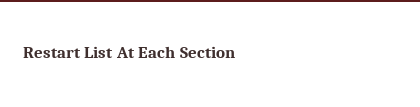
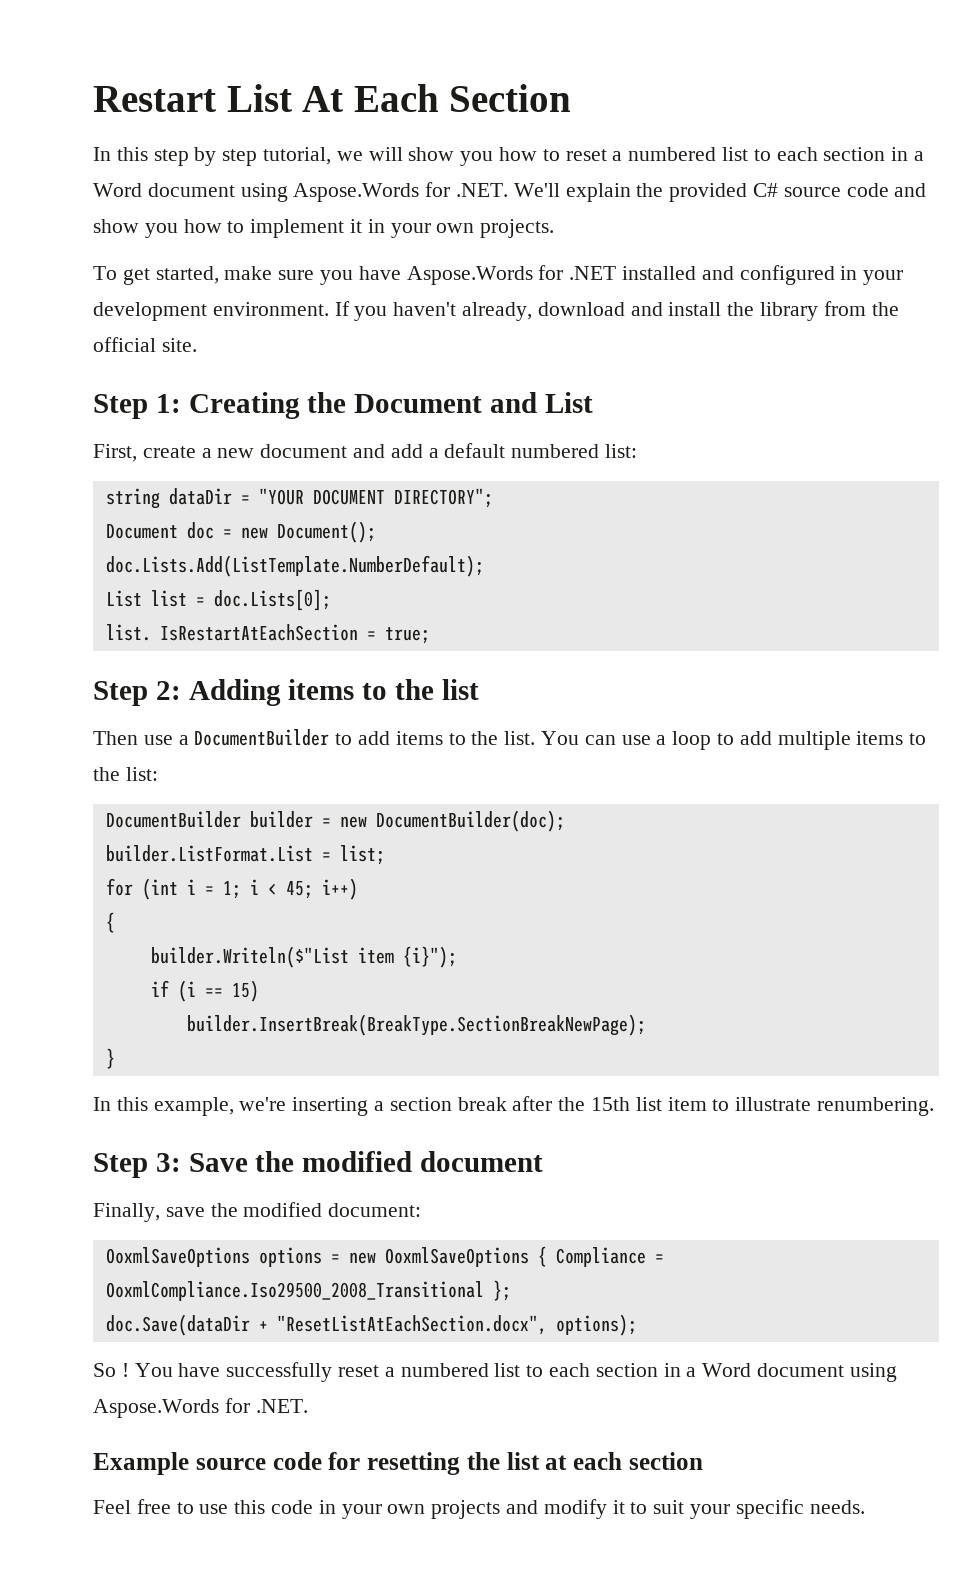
(235, 52) none -> [93,147,925,166] [93,182,927,202] [93,219,555,238] [93,265,904,285] [93,301,899,321] [93,337,197,352] [93,392,593,419] [93,443,638,462] [105,488,493,509] [105,521,376,543] [105,555,484,577] [105,589,331,611] [105,624,430,644] [93,679,479,706] [93,729,927,750] [93,767,158,781] [105,810,565,832] [105,845,385,865] [105,878,358,900] [105,912,115,933] [150,946,457,968] [150,980,259,1002] [186,1014,646,1036] [105,1048,115,1069] [93,1096,935,1116] [93,1151,544,1178] [93,1202,422,1222] [105,1246,664,1267] [105,1280,511,1301] [105,1314,637,1336] [93,1362,897,1382] [93,1398,308,1418] [93,1452,703,1475] [93,1499,865,1519] // In this step by step tutorial, we will show you how to reset a numbered list to each section in a Word document using Aspose.Words for .NET. We'll explain the provided C# source code and show you how to implement it in your own projects. // To get started, make sure you have Aspose.Words for .NET installed and configured in your development environment. If you haven't already, download and install the library from the official site. // Step 1: Creating the Document and List // First, create a new document and add a default numbered list: // string dataDir = "YOUR DOCUMENT DIRECTORY"; // Document doc = new Document(); // doc.Lists.Add(ListTemplate.NumberDefault); // List list = doc.Lists[0]; // list. IsRestartAtEachSection = true; // Step 2: Adding items to the list // Then use a DocumentBuilder to add items to the list. You can use a loop to add multiple items to the list: // DocumentBuilder builder = new DocumentBuilder(doc); // builder.ListFormat.List = list; // for (int i = 1; i < 45; i++) // { // builder.Writeln($"List item {i}"); // if (i == 15) // builder.InsertBreak(BreakType.SectionBreakNewPage); // } // In this example, we're inserting a section break after the 15th list item to illustrate renumbering. // Step 3: Save the modified document // Finally, save the modified document: // OoxmlSaveOptions options = new OoxmlSaveOptions { Compliance = OoxmlCompliance.Iso29500_2008_Transitional }; // doc.Save(dataDir + "ResetListAtEachSection.docx", options); // So ! You have successfully reset a numbered list to each section in a Word document using Aspose.Words for .NET. // Example source code for resetting the list at each section // Feel free to use this code in your own projects and modify it to suit your specific needs.

